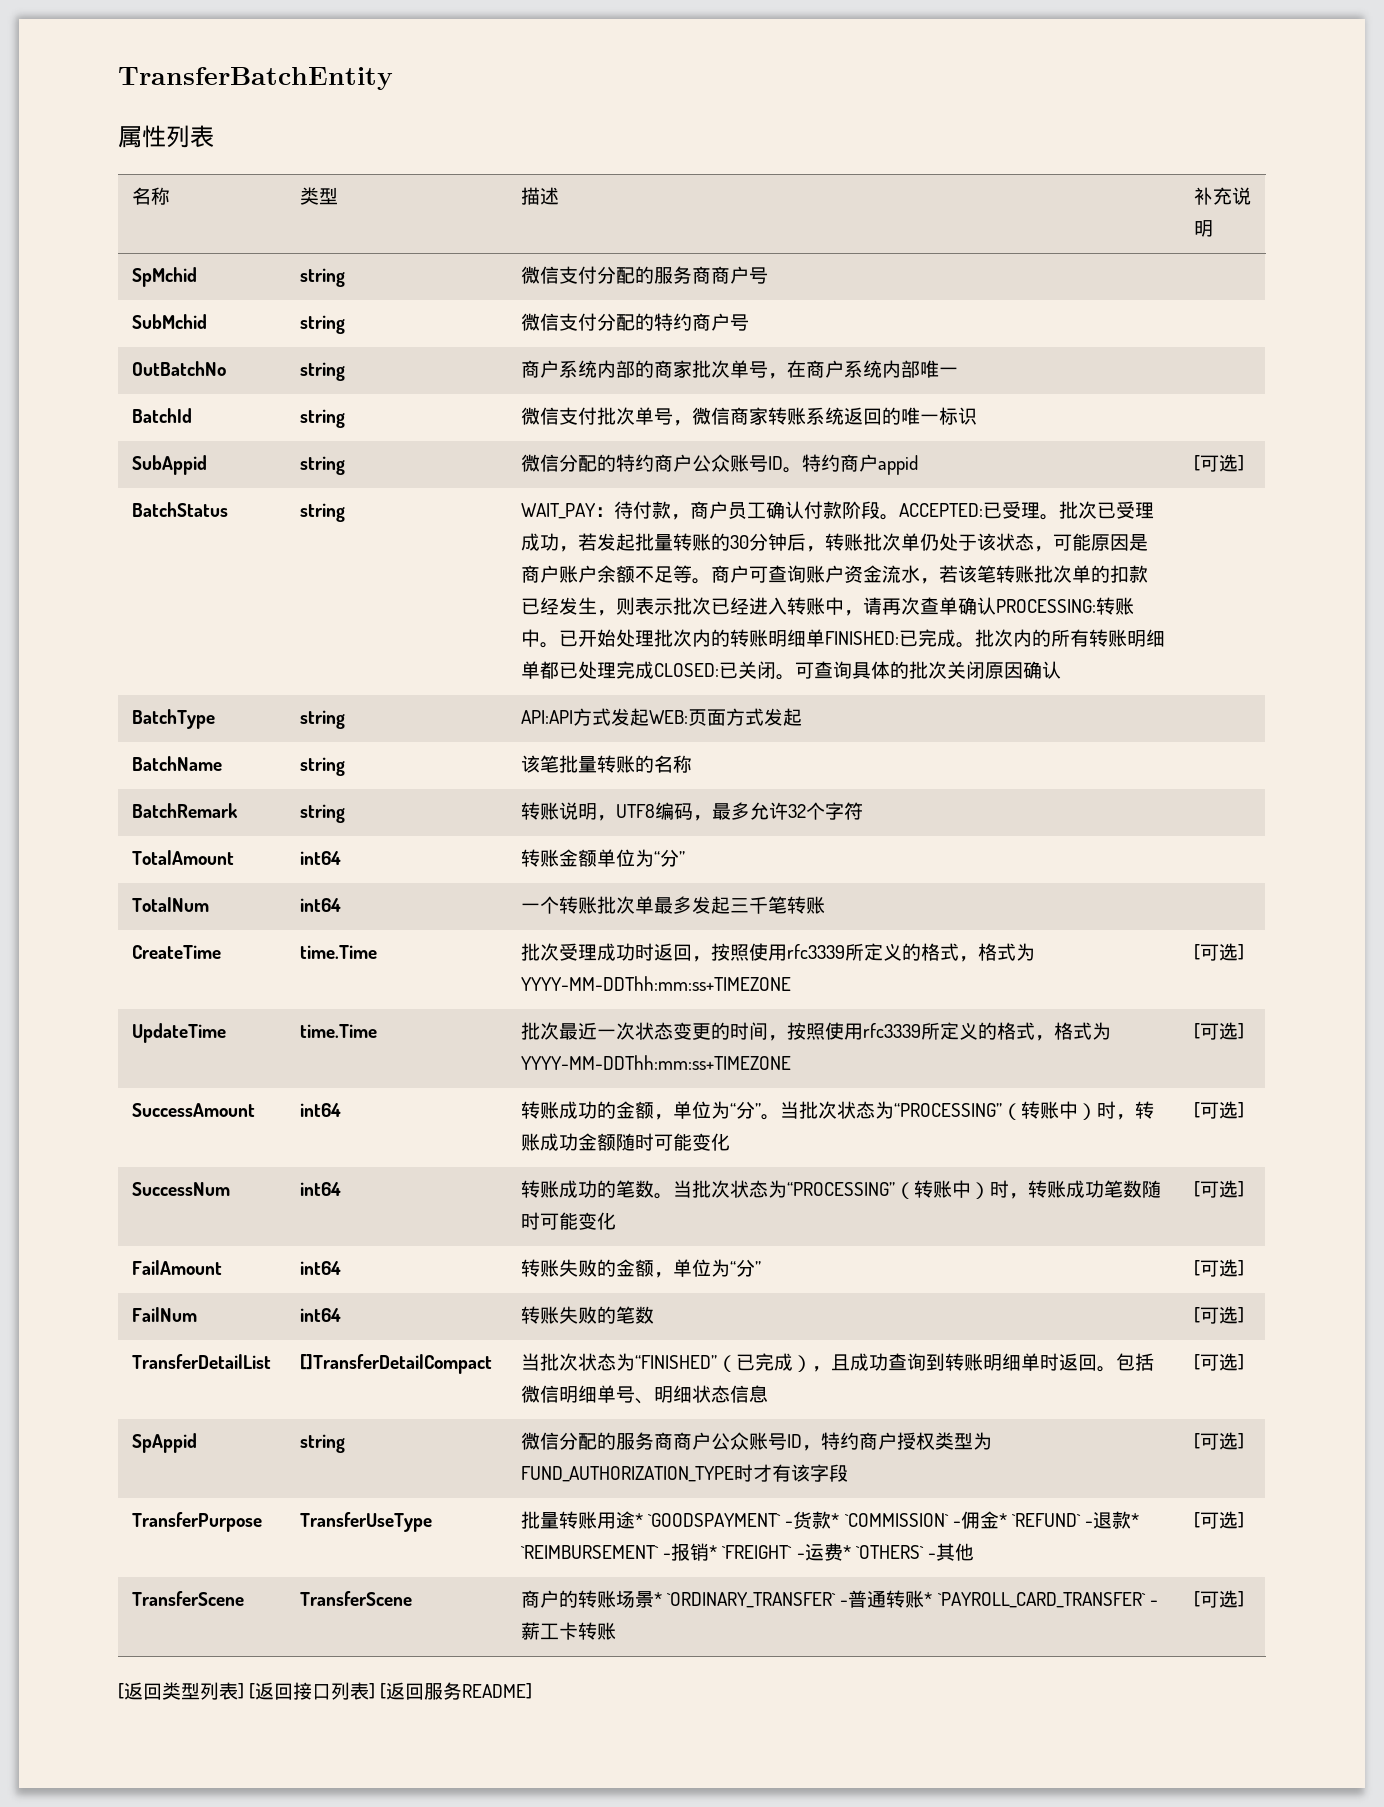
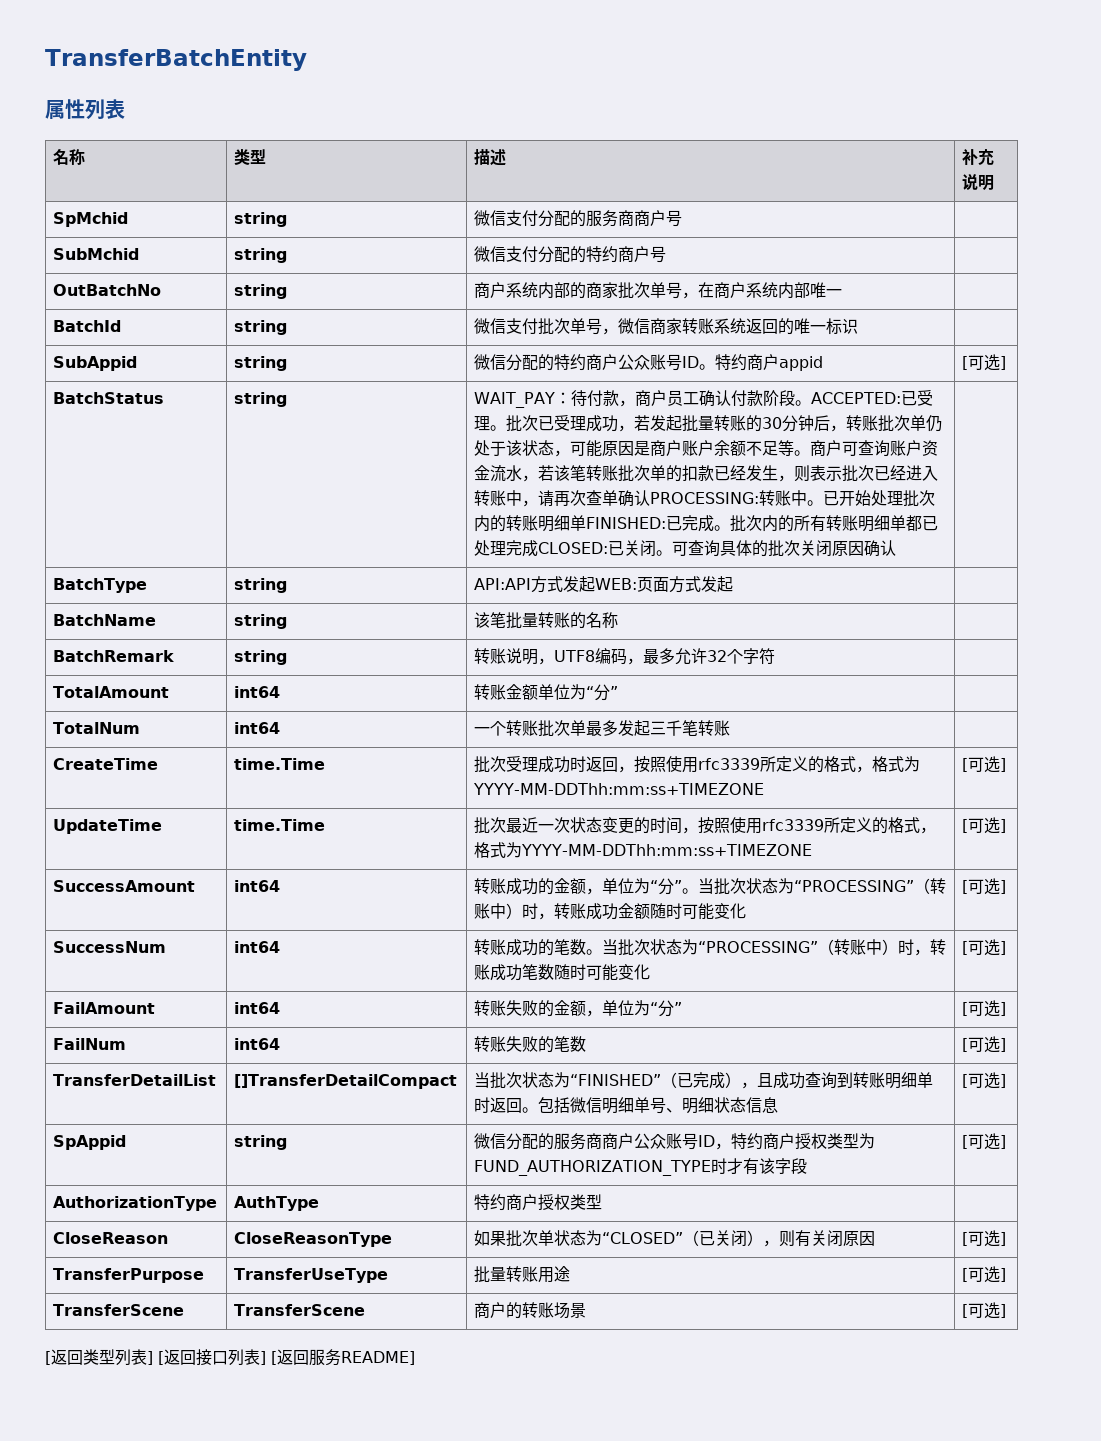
(1245, 1441) none -> [53,1196,218,1211] [234,1196,320,1211] [474,1194,603,1211] [53,1232,169,1244] [234,1232,393,1247] [474,1230,876,1247] [962,1230,1007,1247] // AuthorizationType | AuthType | 特约商户授权类型 | // CloseReason | CloseReasonType | 如果批次单状态为“CLOSED”（已关闭），则有关闭原因 | [可选]
[635,1511,1139,1529] [521,1543,974,1561] * `GOODSPAYMENT` -货款* `COMMISSION` -佣金* `REFUND` -退款* `REIMBURSEMENT` -报销* `FREIGHT` -运费* `OTHERS` -其他 -> (571, 1274) none
[654,1590,1158,1608] [521,1622,617,1640] * `ORDINARY_TRANSFER` -普通转账* `PAYROLL_CARD_TRANSFER` -薪工卡转账 -> (587, 1310) none

